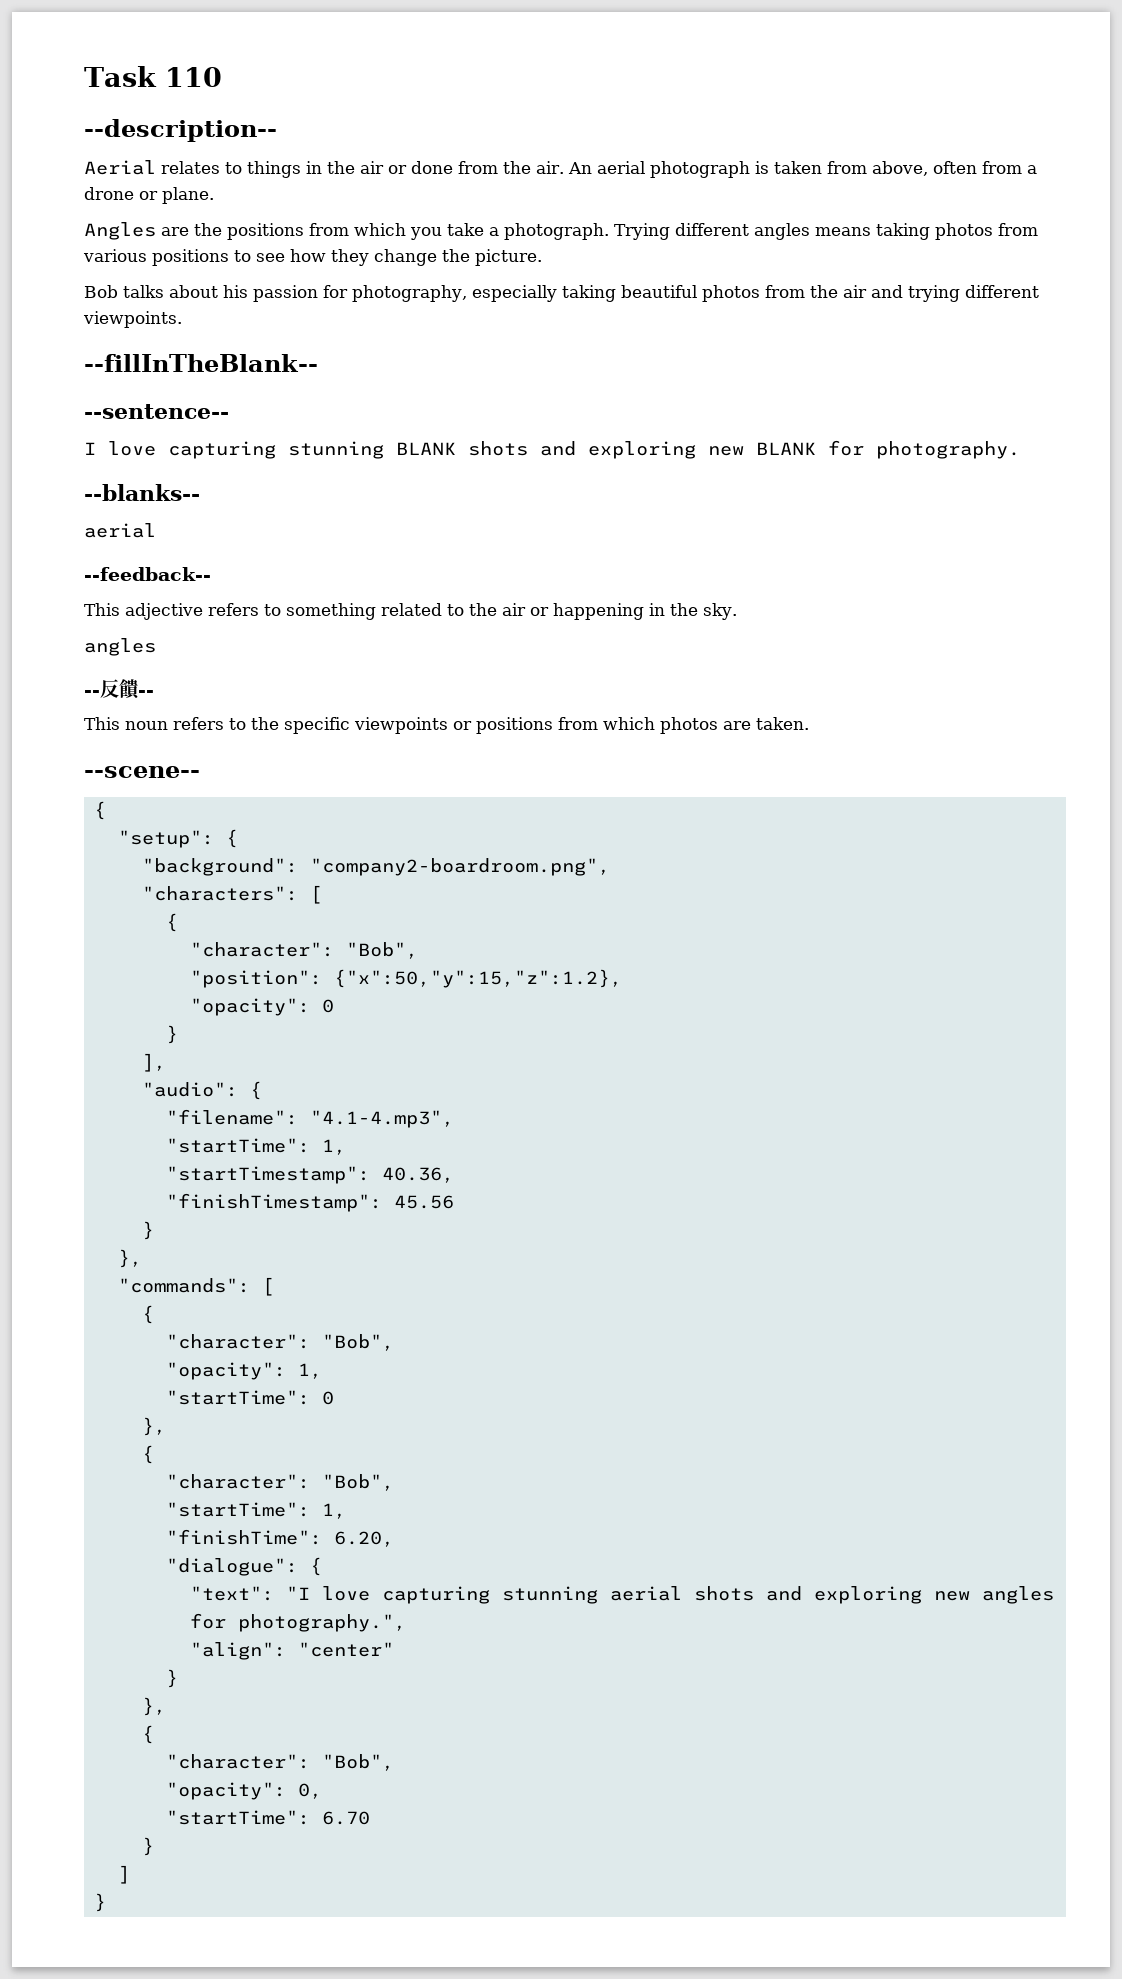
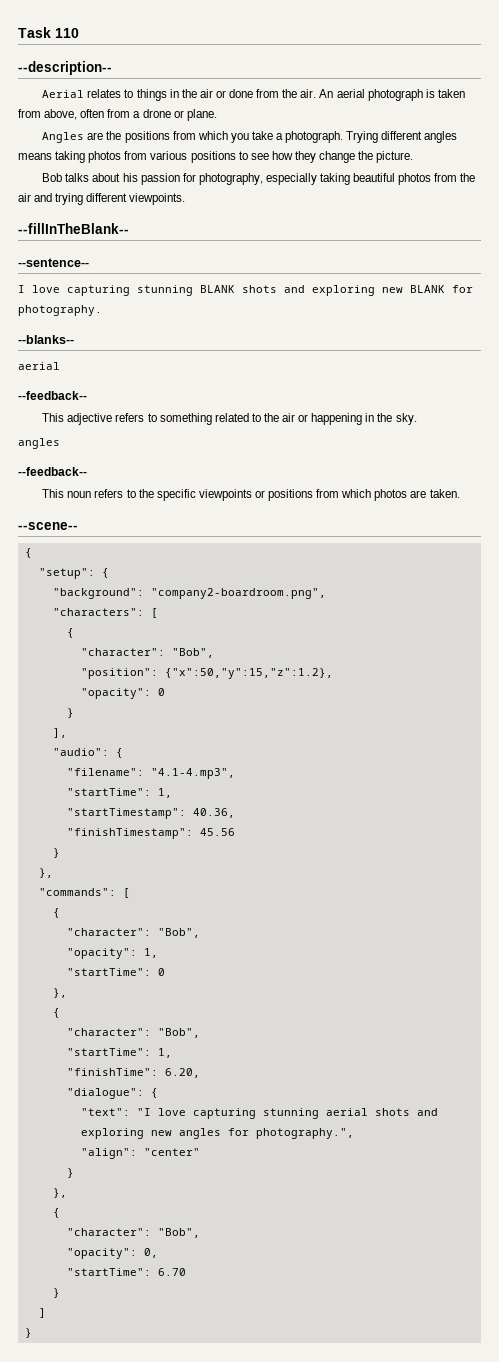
[84,679,154,700] --反饋-- -> [18,467,87,476] --feedback--

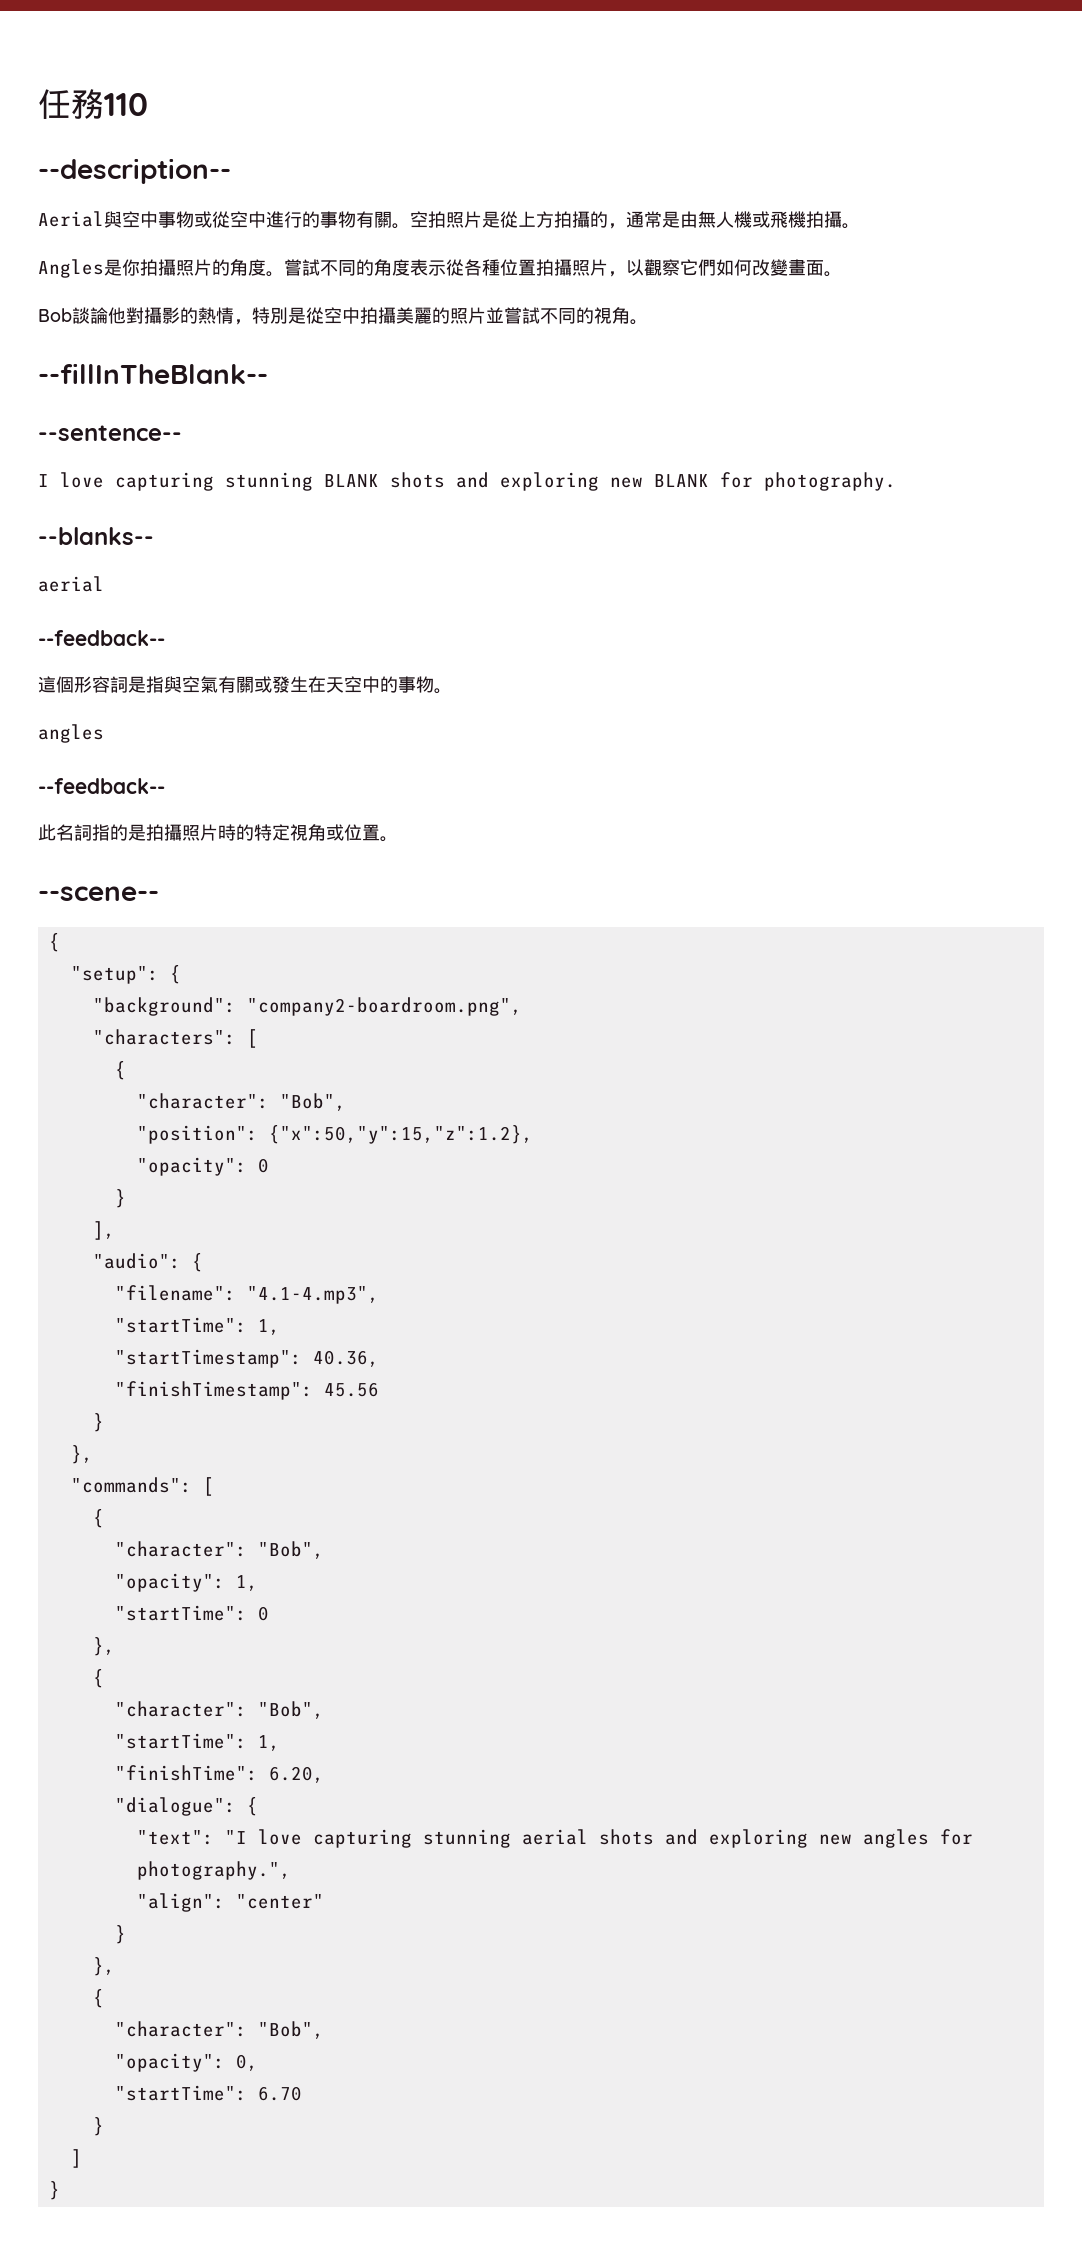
[18,27,51,38] Task -> [38,89,104,119] 任務
[87,89,465,101] [18,109,217,121] [42,131,458,143] [18,151,414,163] [42,173,476,185] [18,193,186,205] relates to things in the air or done from the air. An aerial photograph is taken from above, often from a drone or plane. // Angles are the positions from which you take a photograph. Trying different angles means taking photos from various positions to see how they change the picture. // Bob talks about his passion for photography, especially taking beautiful photos from the air and trying different viewpoints. -> [104,211,860,229] [38,259,842,278] [38,307,648,325] 與空中事物或從空中進行的事物有關。空拍照片是從上方拍攝的，通常是由無人機或飛機拍攝。 // Angles是你拍攝照片的角度。嘗試不同的角度表示從各種位置拍攝照片，以觀察它們如何改變畫面。 // Bob談論他對攝影的熱情，特別是從空中拍攝美麗的照片並嘗試不同的視角。
[42,413,417,425] [18,438,60,449] [18,467,87,476] [42,489,460,501] This adjective refers to something related to the air or happening in the sky. // angles // --feedback-- // This noun refers to the specific viewpoints or positions from which photos are taken. -> [38,676,452,694] [38,724,104,743] [38,778,165,794] [38,824,398,842] 這個形容詞是指與空氣有關或發生在天空中的事物。 // angles // --feedback-- // 此名詞指的是拍攝照片時的特定視角或位置。

